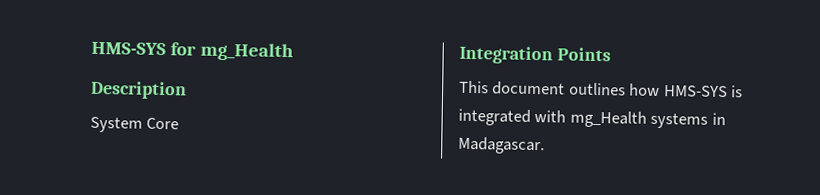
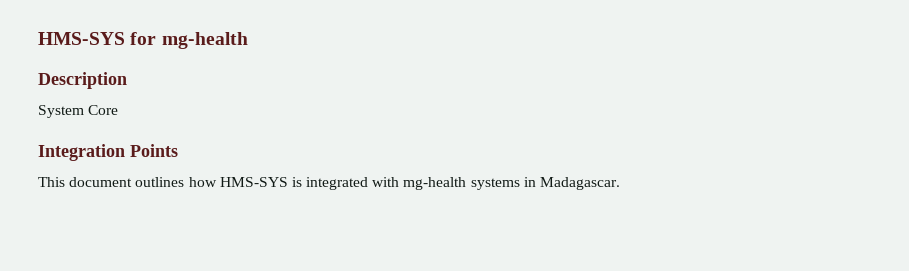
[199,42,294,62] mg_Health -> [161,32,248,49] mg-health
[569,110,647,128] mg_Health -> [403,177,467,190] mg-health

